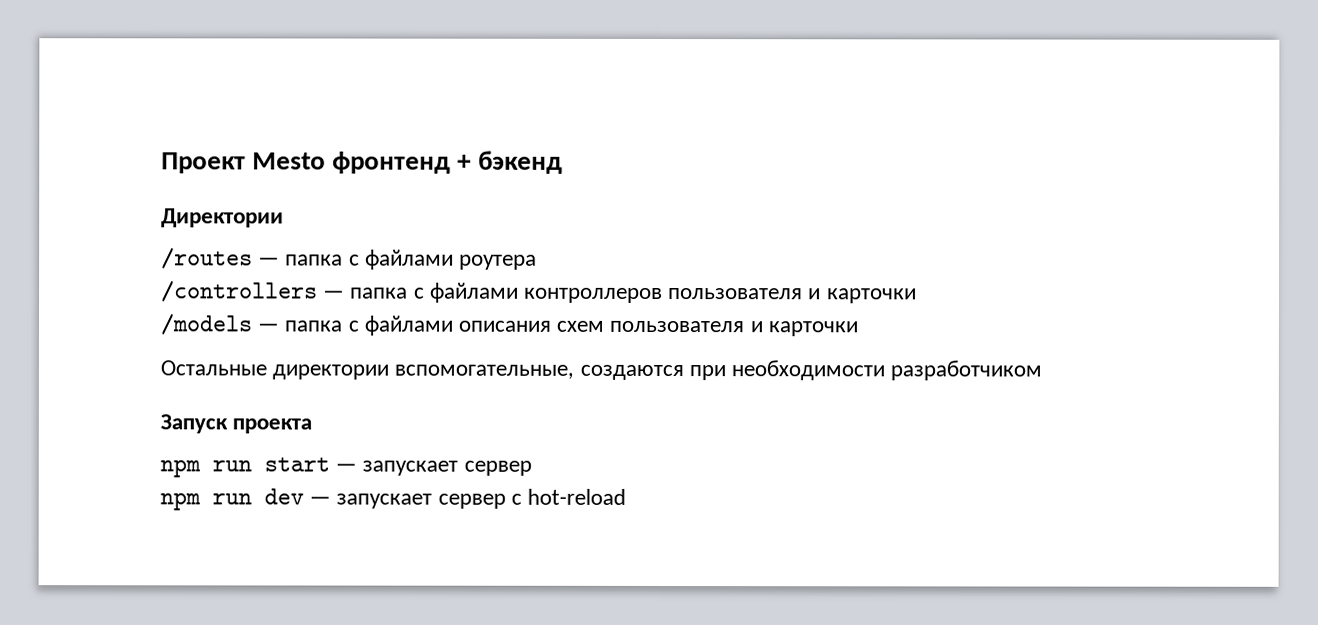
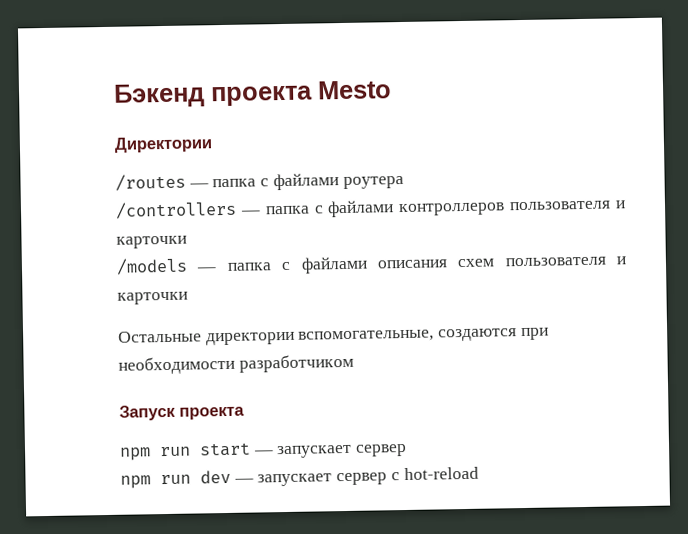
[161,152,246,174] Проект -> [113,83,313,108] Бэкенд проекта
[332,150,563,174] фронтенд + бэкенд -> (392, 90) none

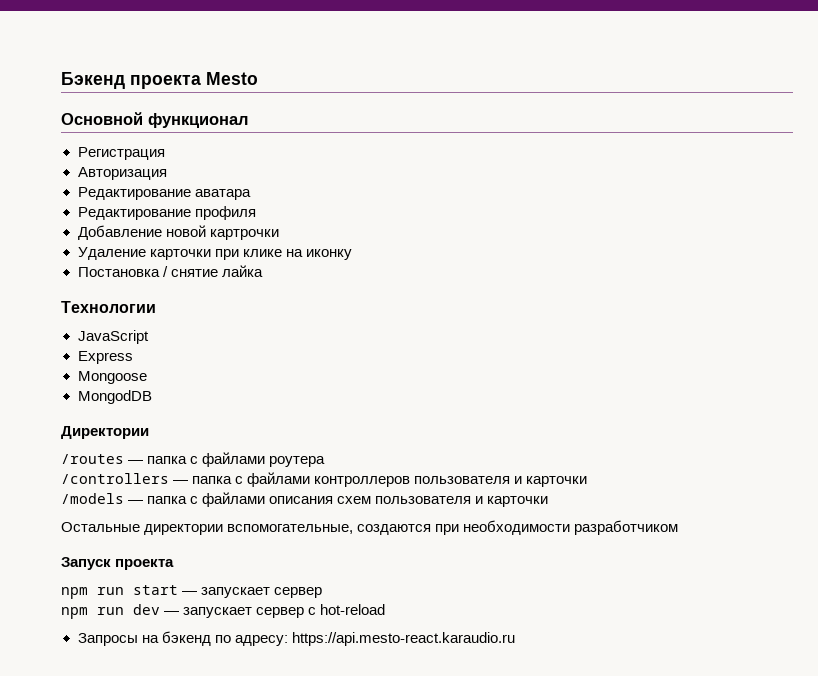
(392, 90) none -> [61,112,248,128] [77,147,165,160] [77,167,167,180] [77,187,251,200] [77,206,256,220] [77,225,279,240] [77,247,352,260] [77,265,263,277] [61,301,156,313] [77,330,149,344] [77,351,133,364] [77,371,147,384] [77,390,152,404] // Основной функционал // Регистрация // Авторизация // Редактирование аватара // Редактирование профиля // Добавление новой картрочки // Удаление карточки при клике на иконку // Постановка / снятие лайка // Технологии // JavaScript // Express // Mongoose // MongodDB
(479, 473) none -> [77,631,515,646] // Запросы на бэкенд по адресу: https://api.mesto-react.karaudio.ru

